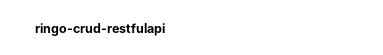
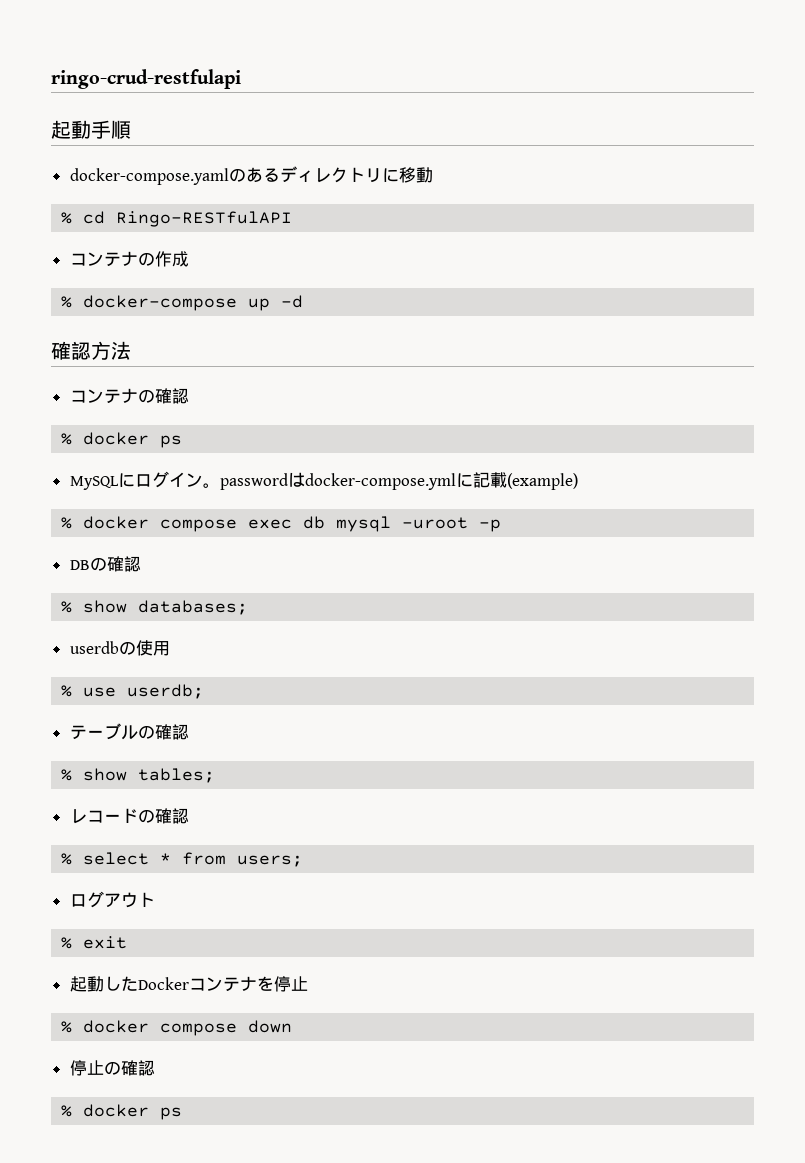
(165, 29) none -> [51,120,131,139] [69,166,433,185] [61,211,293,227] [69,251,189,267] [61,295,304,311] [51,341,131,360] [69,388,189,404] [61,432,183,448] [69,471,578,490] [61,516,502,532] [69,556,141,572] [61,600,249,615] [69,640,170,656] [61,684,205,699] [69,723,189,740] [61,768,216,783] [69,808,189,824] [61,852,304,867] [69,891,155,908] [61,936,128,949] [69,976,308,992] [61,1020,293,1036] [69,1060,155,1076] [61,1104,183,1120] // 起動手順 // docker-compose.yamlのあるディレクトリに移動 // % cd Ringo-RESTfulAPI // コンテナの作成 // % docker-compose up -d // 確認方法 // コンテナの確認 // % docker ps // MySQLにログイン。passwordはdocker-compose.ymlに記載(example) // % docker compose exec db mysql -uroot -p // DBの確認 // % show databases; // userdbの使用 // % use userdb; // テーブルの確認 // % show tables; // レコードの確認 // % select * from users; // ログアウト // % exit // 起動したDockerコンテナを停止 // % docker compose down // 停止の確認 // % docker ps

